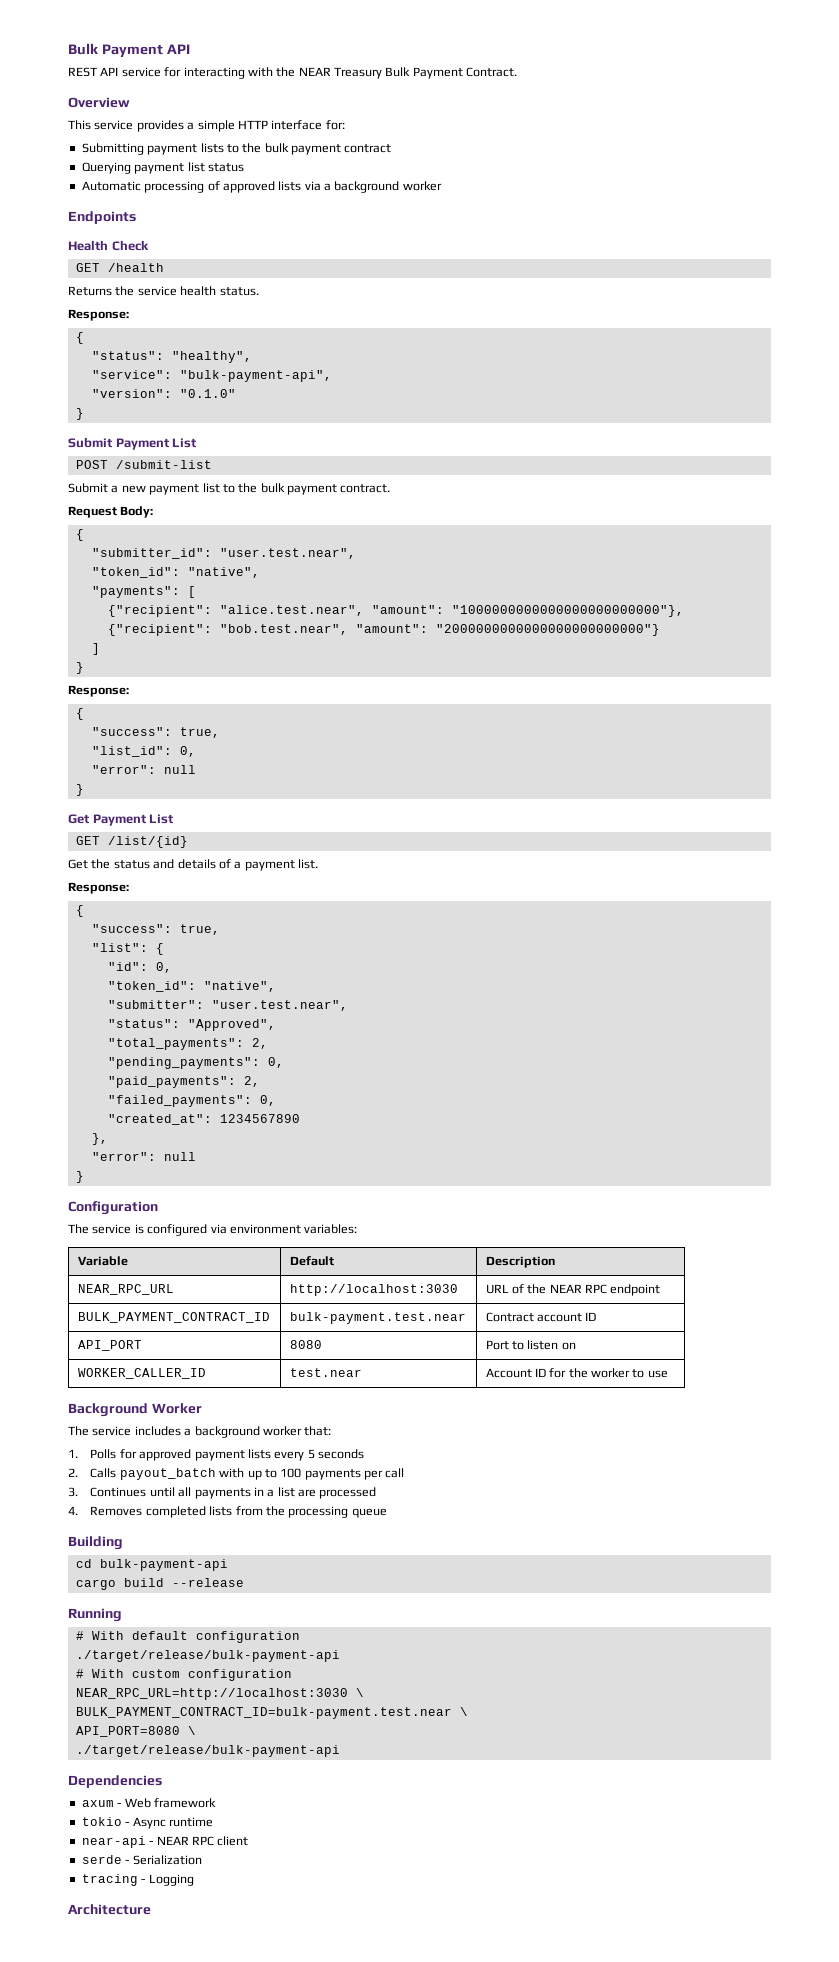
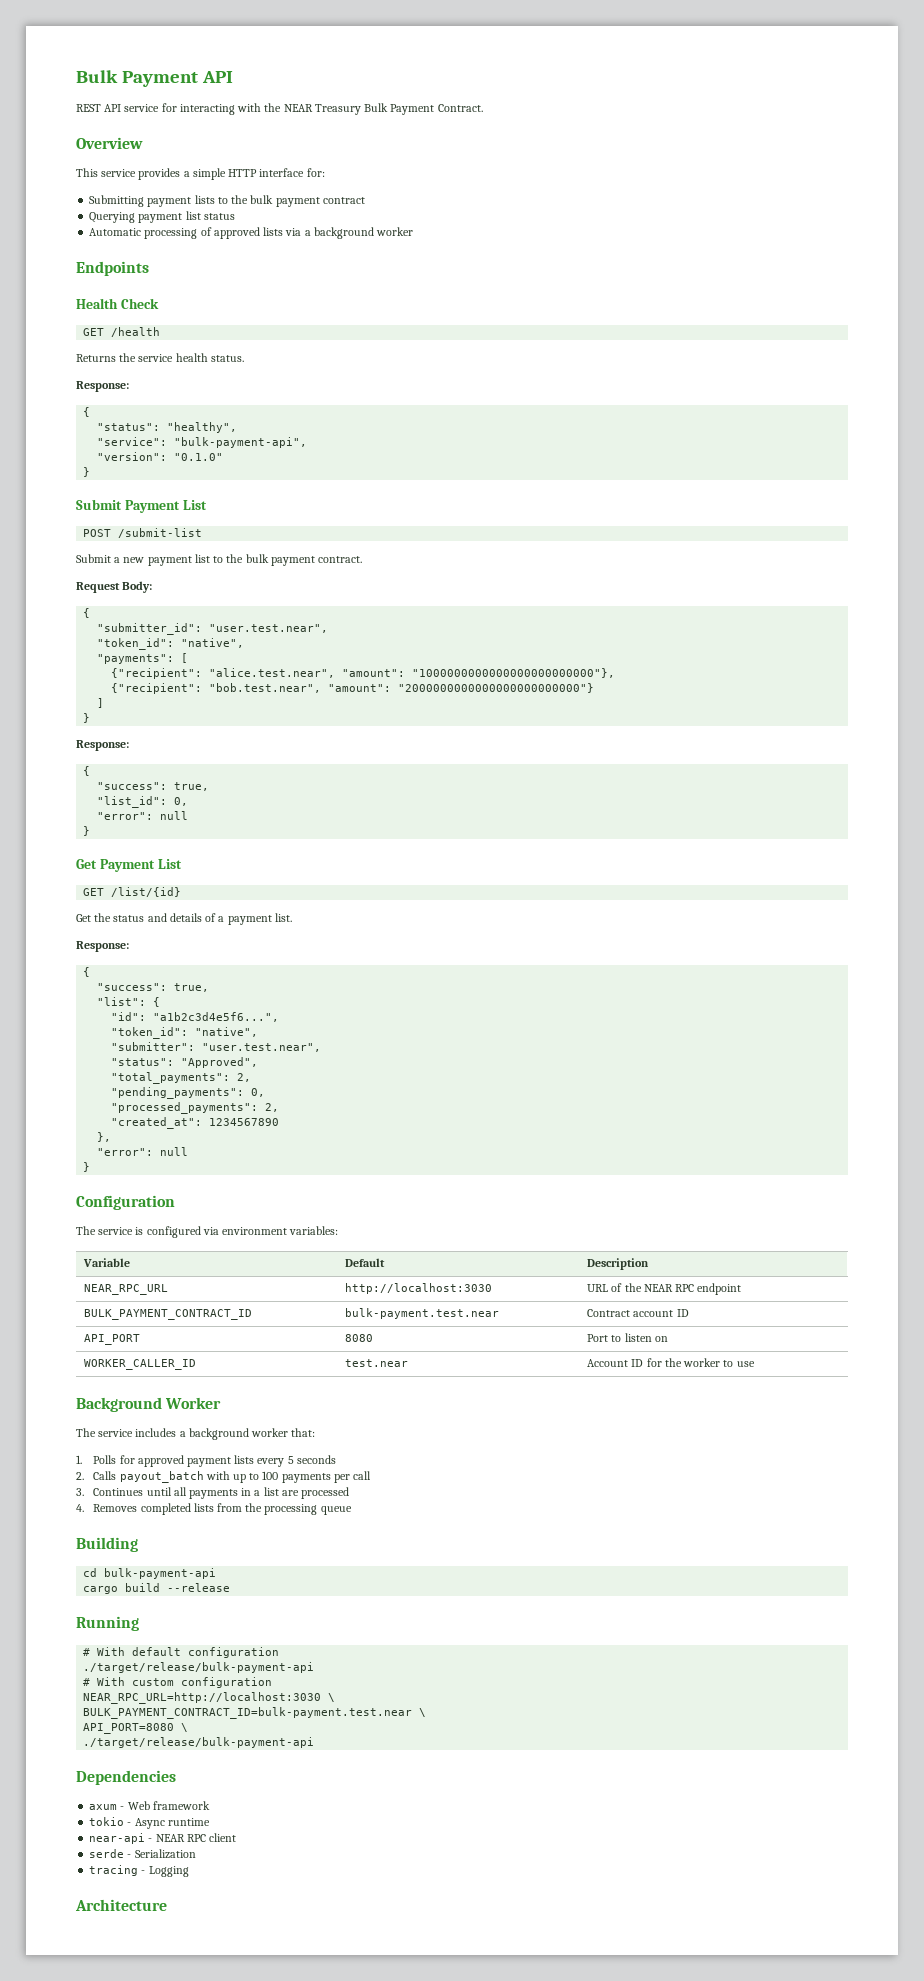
[155,962,172,973] 0, -> [153,1012,280,1022] "a1b2c3d4e5f6...",
[107,1076,260,1088] [107,1095,276,1107] "paid_payments": 2, // "failed_payments": 0, -> [111,1102,280,1114] "processed_payments": 2,

